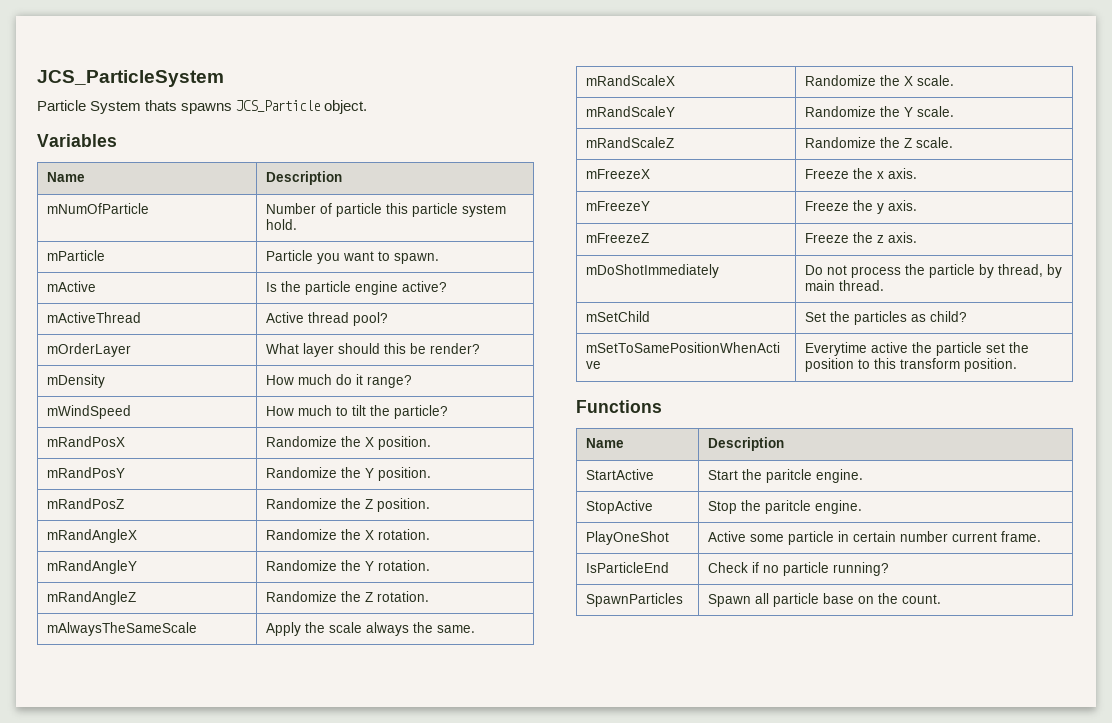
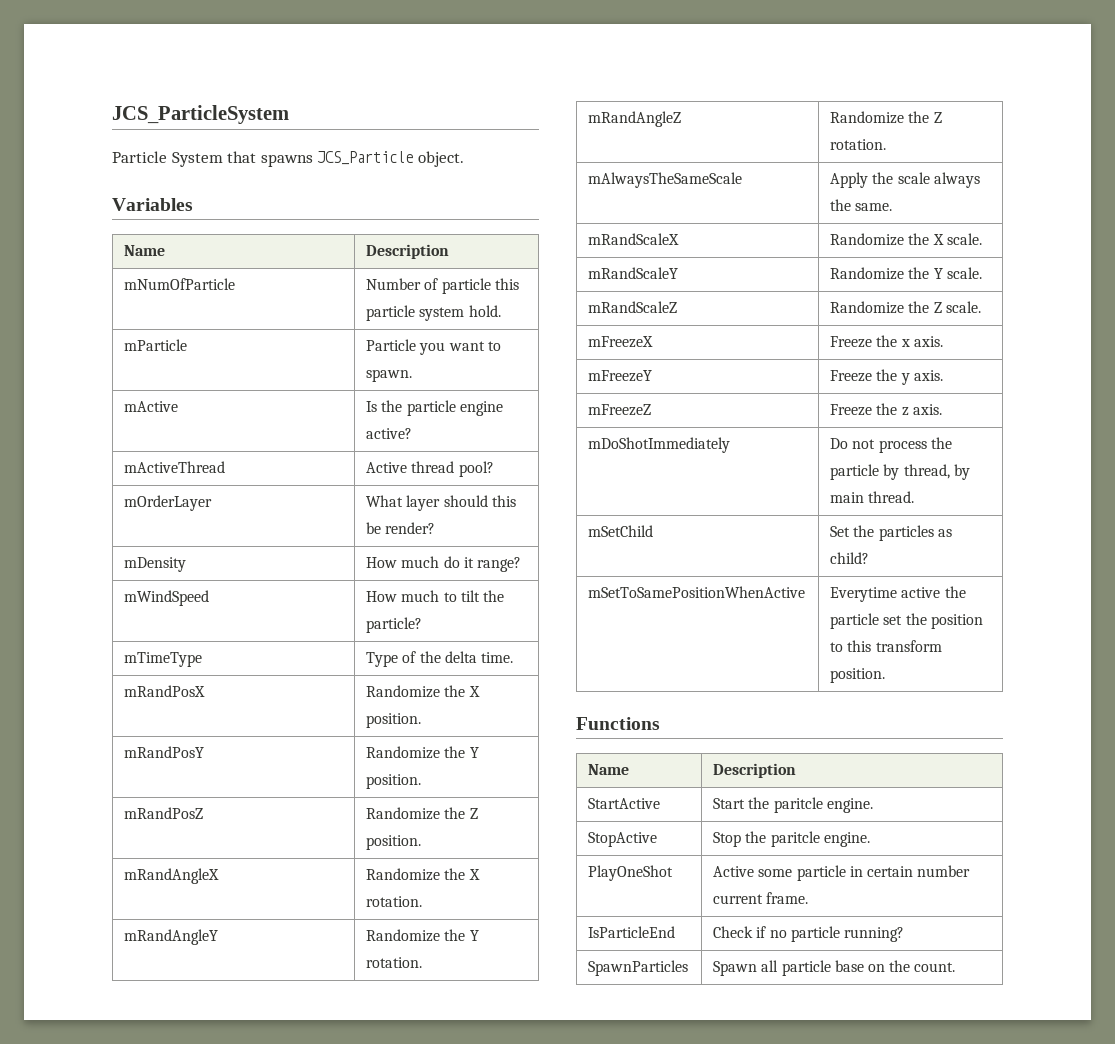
[145,100,178,111] thats -> [227,151,257,163] that
(448, 412) none -> [124,652,203,667] [366,651,513,667] // mTimeType | Type of the delta time.

